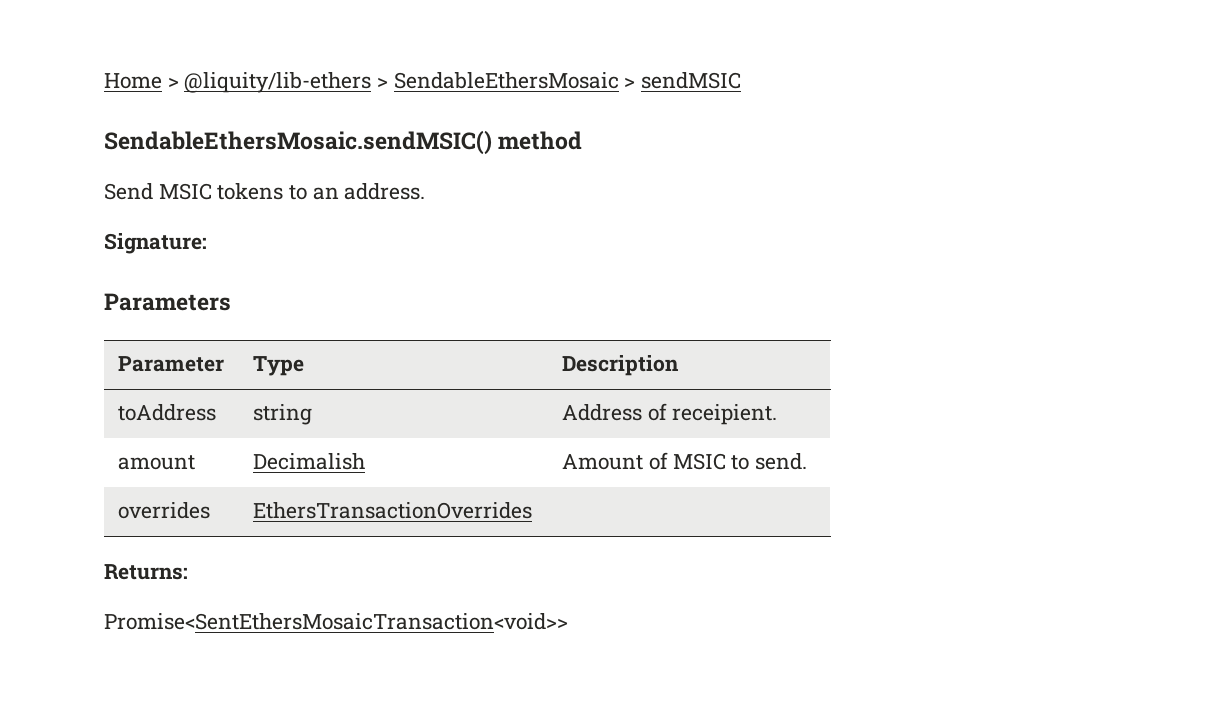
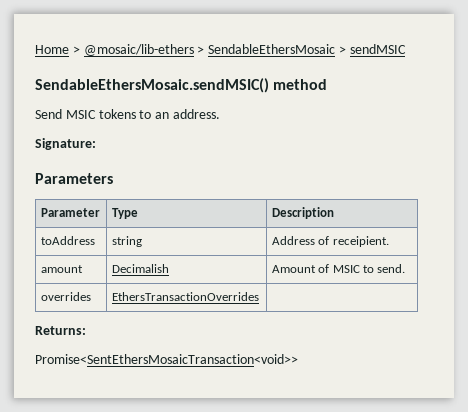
[184,72,372,93] @liquity/lib-ethers -> [83,44,194,56] @mosaic/lib-ethers

